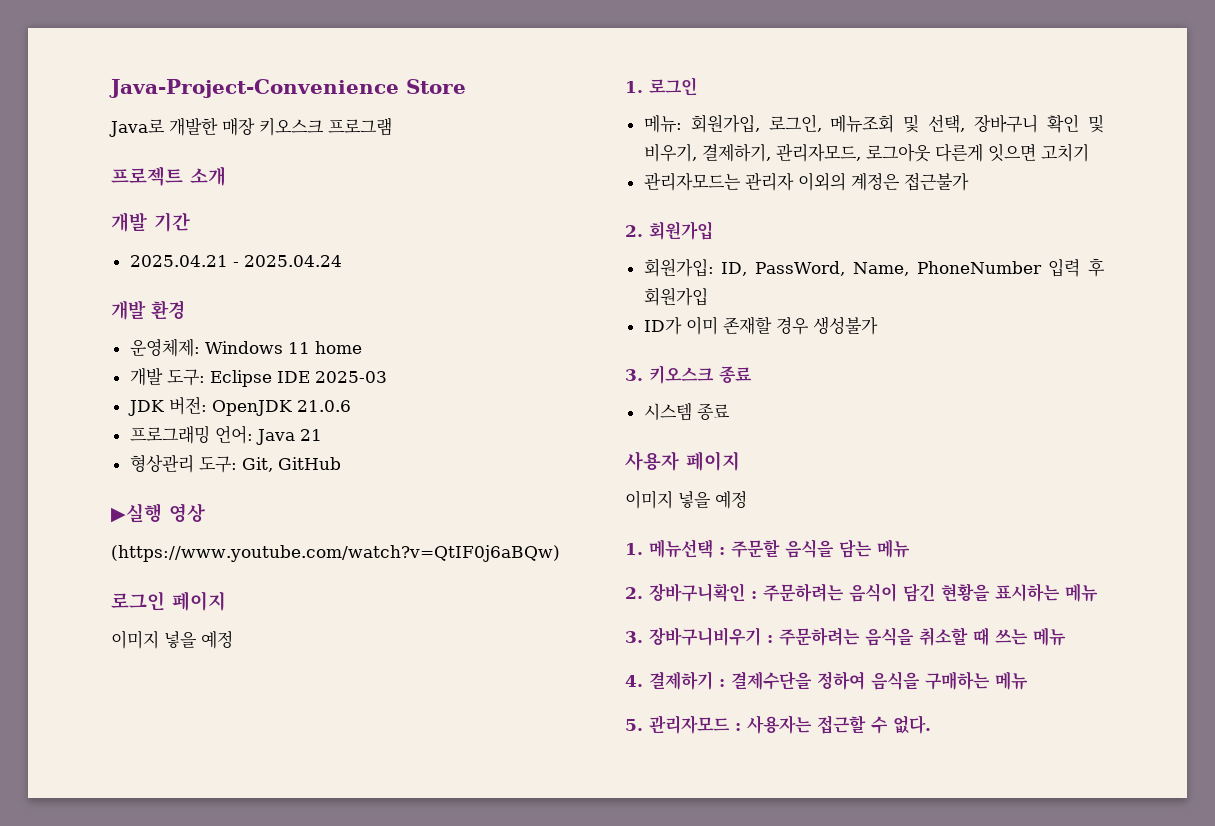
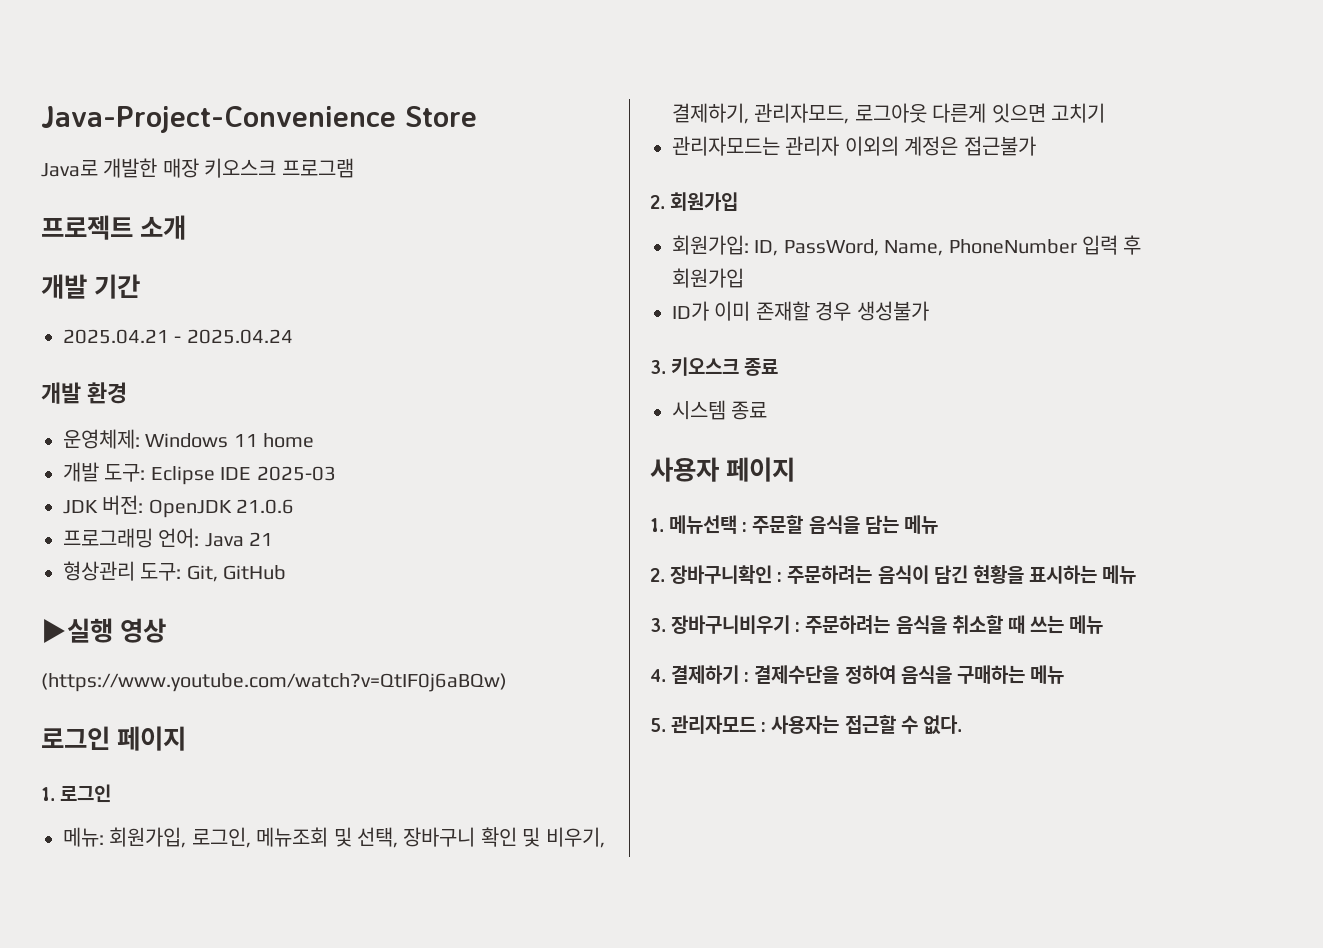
[111,630,233,649] // 이미지 넣을 예정 -> (186, 738) none
[625,490,747,509] // 이미지 넣을 예정 -> (795, 469) none

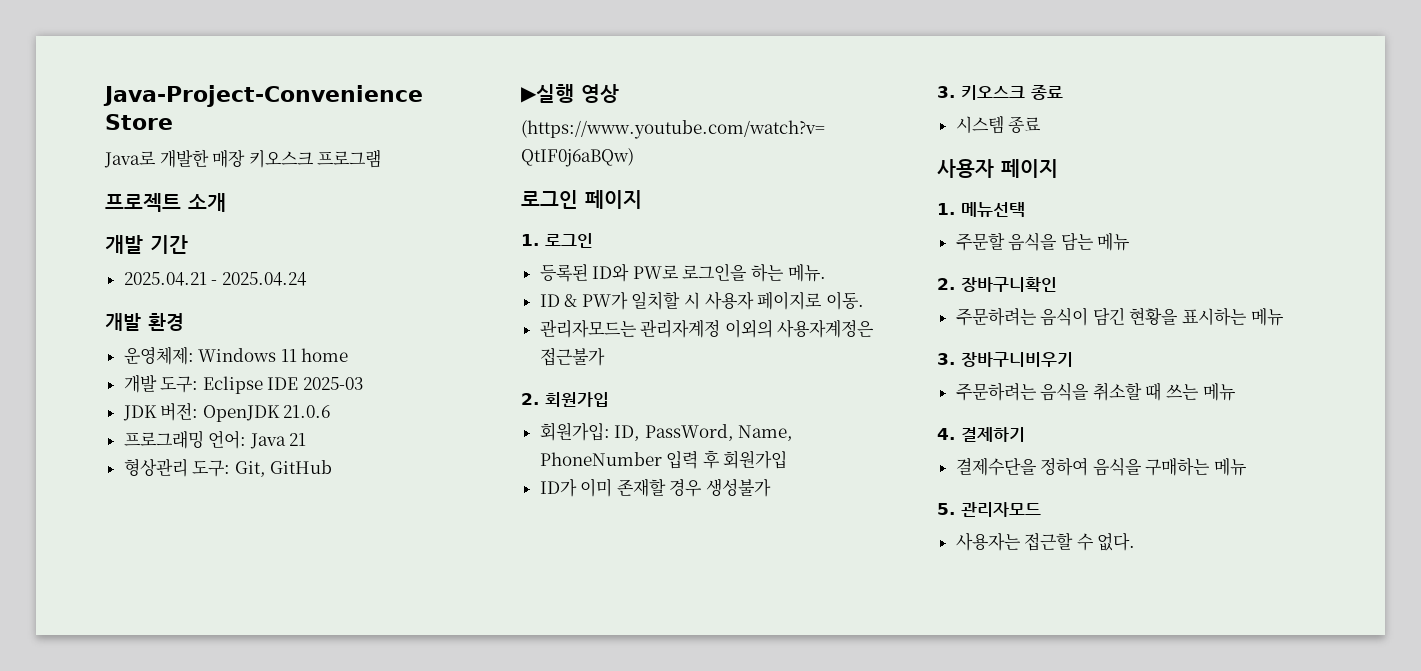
[63,827,605,848] [672,103,1105,124] [672,136,959,156] 메뉴: 회원가입, 로그인, 메뉴조회 및 선택, 장바구니 확인 및 비우기, 결제하기, 관리자모드, 로그아웃 다른게 잇으면 고치기 // 관리자모드는 관리자 이외의 계정은 -> [539,263,826,282] [539,291,864,310] [539,319,875,338] 등록된 ID와 PW로 로그인을 하는 메뉴. // ID & PW가 일치할 시 사용자 페이지로 이동. // 관리자모드는 관리자계정 이외의 사용자계정은
[742,522,748,532] : -> (1025, 209) //
[777,572,783,582] : -> (1057, 284) //
[795,622,801,632] : -> (1073, 359) //
[744,672,750,682] : -> (1025, 434) //
[761,722,767,732] : -> (1041, 509) //

